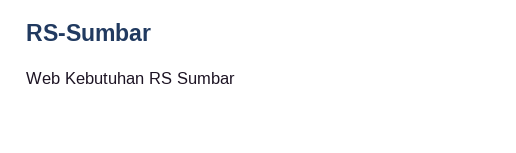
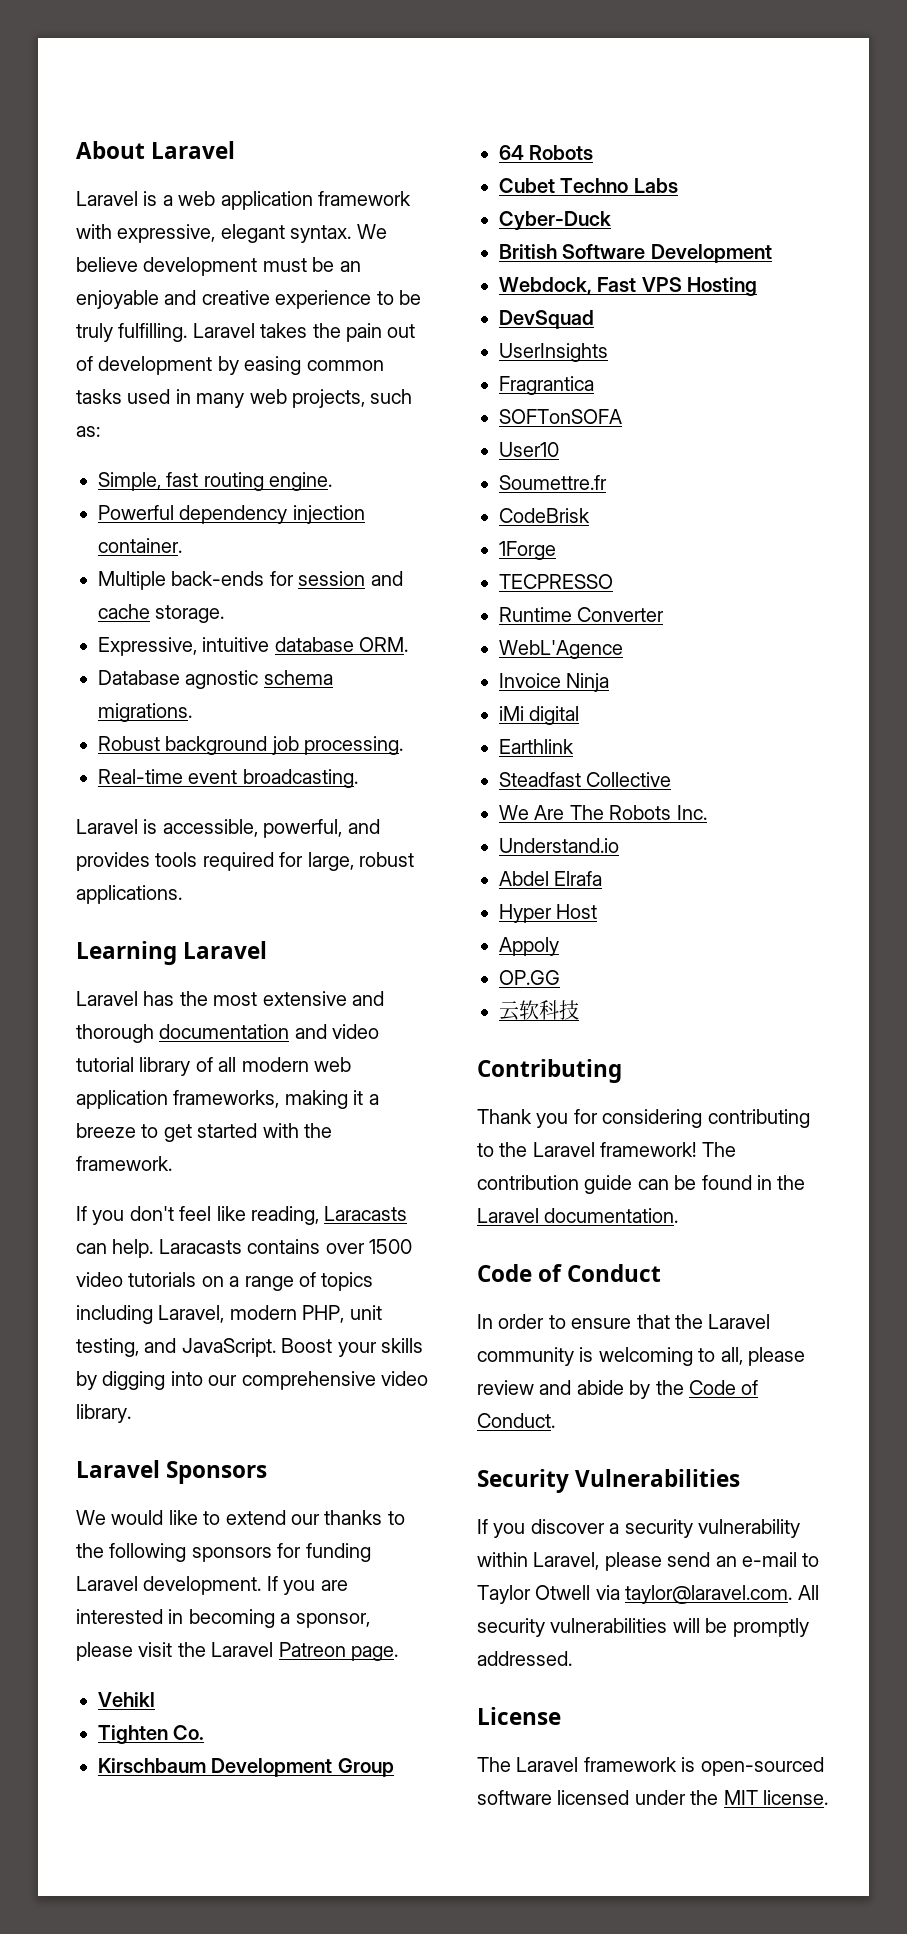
[26,23,151,41] [26,72,235,84] RS-Sumbar // Web Kebutuhan RS Sumbar -> [76,141,236,159] [76,191,411,210] [76,224,387,243] [76,257,361,276] [76,290,421,309] [76,323,416,342] [76,356,384,375] [76,389,413,408] [76,426,100,437] [98,472,333,491] [98,505,365,524] [98,538,182,553] [98,571,403,590] [98,604,225,623] [98,637,409,656] [98,670,333,689] [98,703,192,722] [98,736,404,755] [98,769,358,788] [76,819,380,838] [76,852,414,871] [76,885,182,904] [76,941,268,965] [76,991,384,1006] [76,1024,380,1043] [76,1057,351,1076] [76,1090,379,1109] [76,1123,332,1142] [76,1156,172,1171] [76,1206,408,1225] [76,1239,412,1258] [76,1272,374,1291] [76,1305,382,1324] [76,1338,423,1357] [76,1371,428,1390] [76,1404,131,1423] [76,1460,268,1484] [76,1510,405,1525] [76,1543,371,1562] [76,1576,348,1595] [76,1609,370,1628] [76,1642,398,1661] [98,1692,155,1707] [98,1725,205,1744] [98,1758,394,1777] [499,145,594,160] [499,178,678,193] [499,211,611,231] [499,244,772,263] [499,277,758,296] [499,310,594,329] [499,343,608,362] [499,376,594,395] [499,409,622,424] [499,442,559,457] [499,475,607,490] [499,508,590,523] [499,541,556,560] [499,574,613,589] [499,607,665,622] [499,640,623,659] [499,673,610,692] [499,706,580,725] [499,739,574,754] [499,772,672,787] [499,805,707,820] [499,838,619,853] [499,871,603,886] [499,904,598,923] [499,937,559,956] [499,970,560,985] [499,1000,579,1021] [477,1059,622,1083] [477,1109,810,1128] [477,1142,736,1157] [477,1175,806,1194] [477,1208,679,1223] [477,1264,662,1282] [477,1314,771,1329] [477,1347,805,1366] [477,1380,759,1399] [477,1413,555,1428] [477,1469,741,1493] [477,1519,800,1538] [477,1552,820,1571] [477,1585,819,1604] [477,1618,809,1637] [477,1651,572,1666] [477,1707,561,1725] [477,1757,824,1776] [477,1790,828,1805] About Laravel // Laravel is a web application framework with expressive, elegant syntax. We believe development must be an enjoyable and creative experience to be truly fulfilling. Laravel takes the pain out of development by easing common tasks used in many web projects, such as: // Simple, fast routing engine. // Powerful dependency injection container. // Multiple back-ends for session and cache storage. // Expressive, intuitive database ORM. // Database agnostic schema migrations. // Robust background job processing. // Real-time event broadcasting. // Laravel is accessible, powerful, and provides tools required for large, robust applications. // Learning Laravel // Laravel has the most extensive and thorough documentation and video tutorial library of all modern web application frameworks, making it a breeze to get started with the framework. // If you don't feel like reading, Laracasts can help. Laracasts contains over 1500 video tutorials on a range of topics including Laravel, modern PHP, unit testing, and JavaScript. Boost your skills by digging into our comprehensive video library. // Laravel Sponsors // We would like to extend our thanks to the following sponsors for funding Laravel development. If you are interested in becoming a sponsor, please visit the Laravel Patreon page. // Vehikl // Tighten Co. // Kirschbaum Development Group // 64 Robots // Cubet Techno Labs // Cyber-Duck // British Software Development // Webdock, Fast VPS Hosting // DevSquad // UserInsights // Fragrantica // SOFTonSOFA // User10 // Soumettre.fr // CodeBrisk // 1Forge // TECPRESSO // Runtime Converter // WebL'Agence // Invoice Ninja // iMi digital // Earthlink // Steadfast Collective // We Are The Robots Inc. // Understand.io // Abdel Elrafa // Hyper Host // Appoly // OP.GG // 云软科技 // Contributing // Thank you for considering contributing to the Laravel framework! The contribution guide can be found in the Laravel documentation. // Code of Conduct // In order to ensure that the Laravel community is welcoming to all, please review and abide by the Code of Conduct. // Security Vulnerabilities // If you discover a security vulnerability within Laravel, please send an e-mail to Taylor Otwell via taylor@laravel.com. All security vulnerabilities will be promptly addressed. // License // The Laravel framework is open-sourced software licensed under the MIT license.

